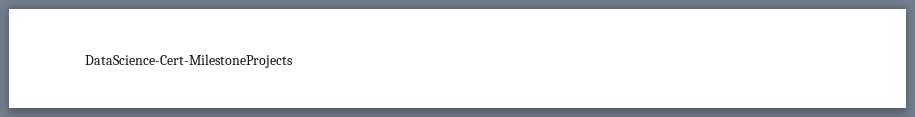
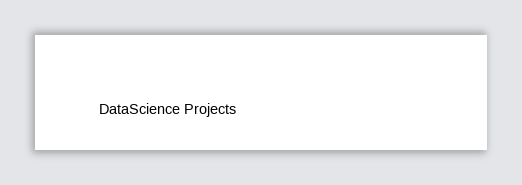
[85,54,293,68] DataScience-Cert-MilestoneProjects -> [99,103,236,117] DataScience Projects

